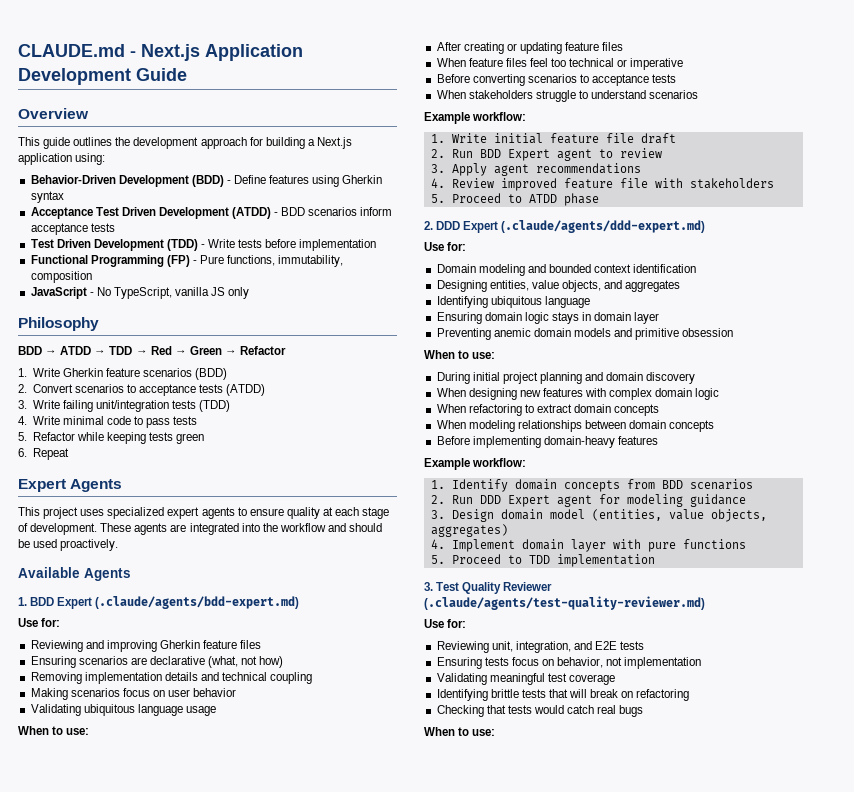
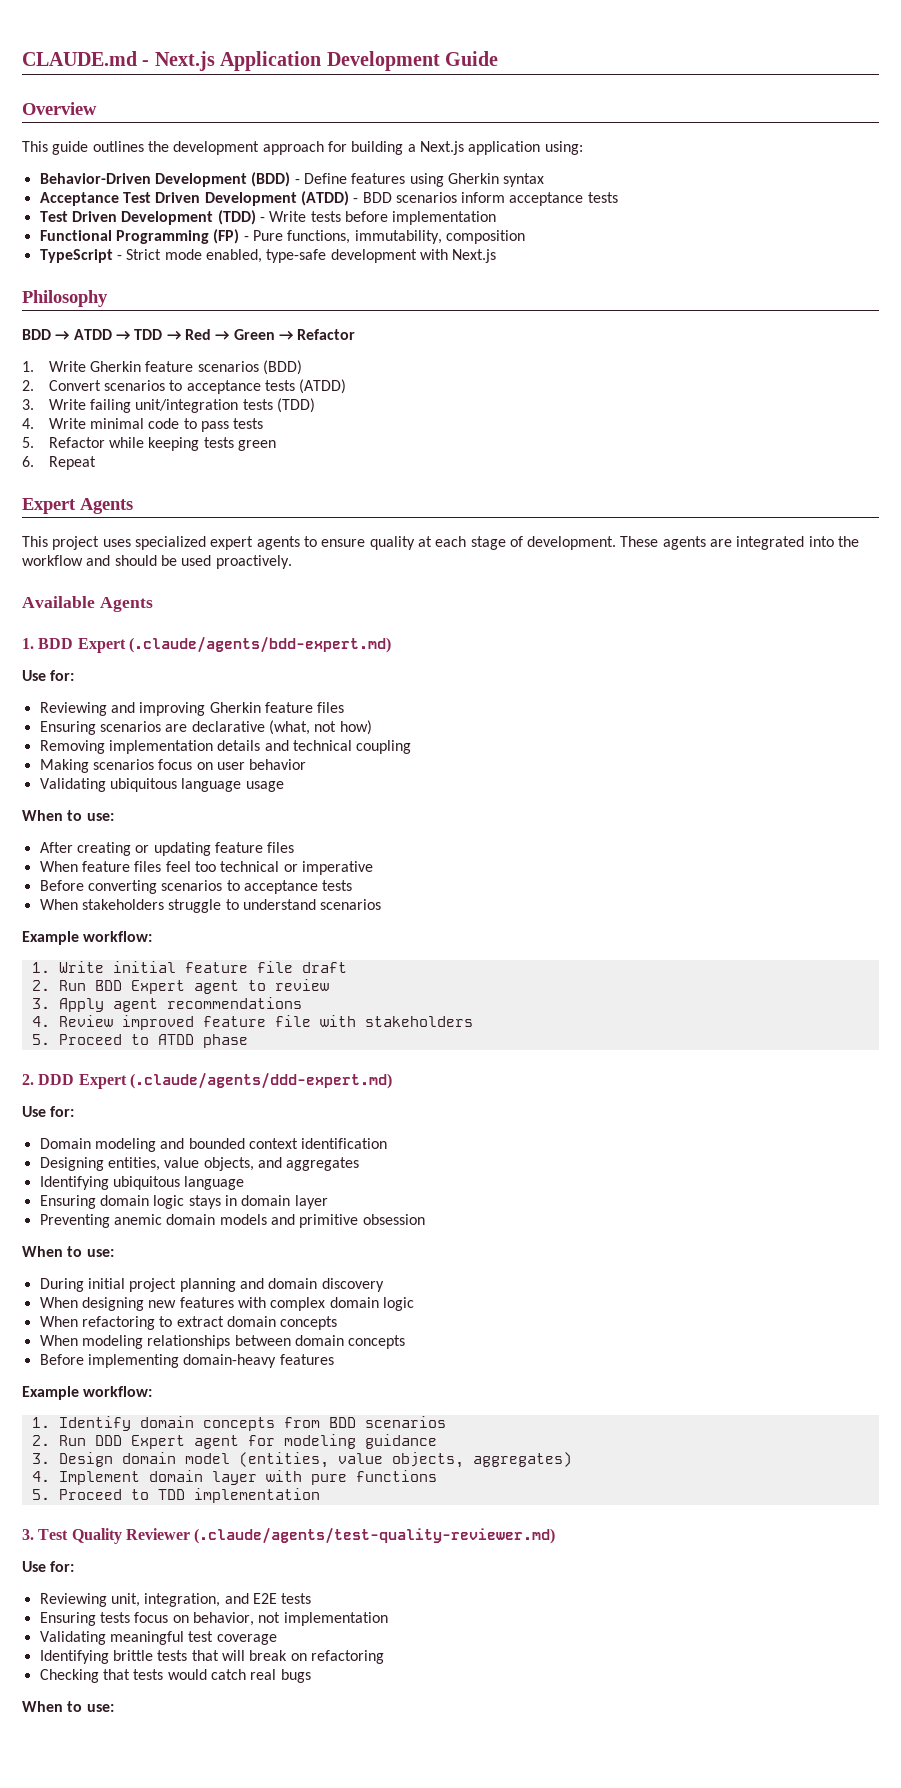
[30,287,250,299] JavaScript - No TypeScript, vanilla JS only -> [39,249,497,263] TypeScript - Strict mode enabled, type-safe development with Next.js

